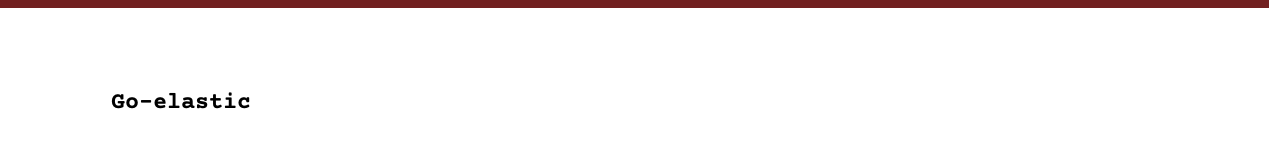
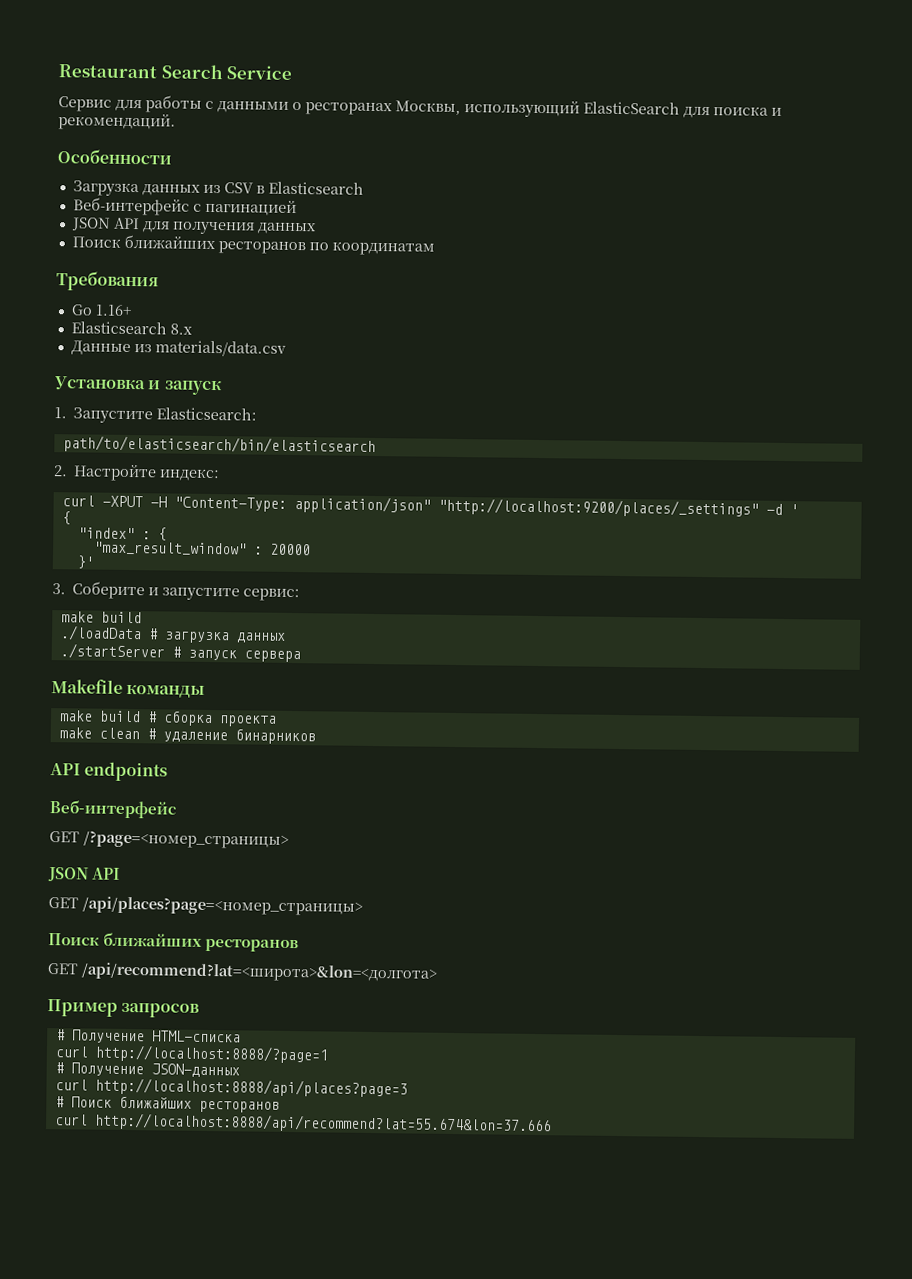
[111,92,251,109] Go-elastic -> [58,64,293,80] [58,95,782,119] [58,113,176,131] [57,149,172,165] [72,180,364,197] [72,197,297,217] [70,217,317,235] [71,234,435,256] [56,271,159,292] [70,304,132,317] [70,321,193,335] [70,340,286,357] [55,376,222,396] [54,407,258,424] [62,435,376,455] [53,464,221,482] [61,495,799,518] [61,511,71,525] [77,527,167,541] [93,541,311,556] [76,555,94,569] [52,581,301,602] [60,611,142,624] [59,625,286,644] [59,643,301,663] [51,679,206,698] [58,710,277,727] [58,727,316,745] [50,761,169,782] [49,800,176,819] [49,830,289,849] [48,867,121,882] [48,896,363,916] [48,932,300,953] [47,962,438,983] [47,999,200,1018] [55,1029,241,1044] [54,1044,329,1064] [54,1062,240,1078] [54,1077,408,1098] [54,1095,280,1113] [54,1112,552,1135] Restaurant Search Service // Сервис для работы с данными о ресторанах Москвы, использующий ElasticSearch для поиска и рекомендаций. // Особенности // Загрузка данных из CSV в Elasticsearch // Веб-интерфейс с пагинацией // JSON API для получения данных // Поиск ближайших ресторанов по координатам // Требования // Go 1.16+ // Elasticsearch 8.x // Данные из materials/data.csv // Установка и запуск // 1. Запустите Elasticsearch: // path/to/elasticsearch/bin/elasticsearch // 2. Настройте индекс: // curl -XPUT -H "Content-Type: application/json" "http://localhost:9200/places/_settings" -d ' // { // "index" : { // "max_result_window" : 20000 // }' // 3. Соберите и запустите сервис: // make build // ./loadData # загрузка данных // ./startServer # запуск сервера // Makefile команды // make build # сборка проекта // make clean # удаление бинарников // API endpoints // Веб-интерфейс // GET /?page=<номер_страницы> // JSON API // GET /api/places?page=<номер_страницы> // Поиск ближайших ресторанов // GET /api/recommend?lat=<широта>&lon=<долгота> // Пример запросов // # Получение HTML-списка // curl http://localhost:8888/?page=1 // # Получение JSON-данных // curl http://localhost:8888/api/places?page=3 // # Поиск ближайших ресторанов // curl http://localhost:8888/api/recommend?lat=55.674&lon=37.666

